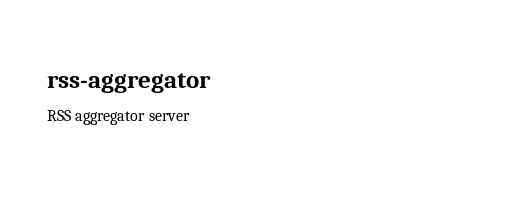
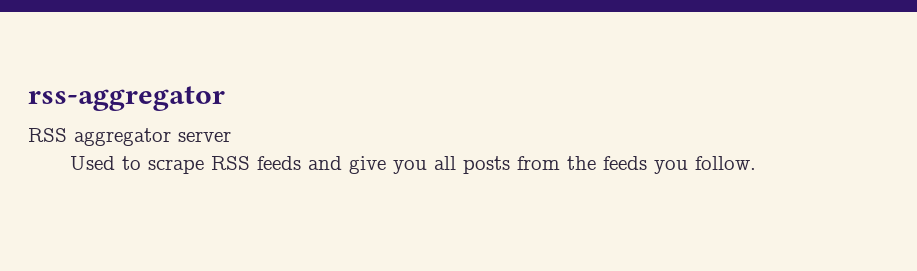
(190, 117) none -> [69,156,756,174] // Used to scrape RSS feeds and give you all posts from the feeds you follow.

